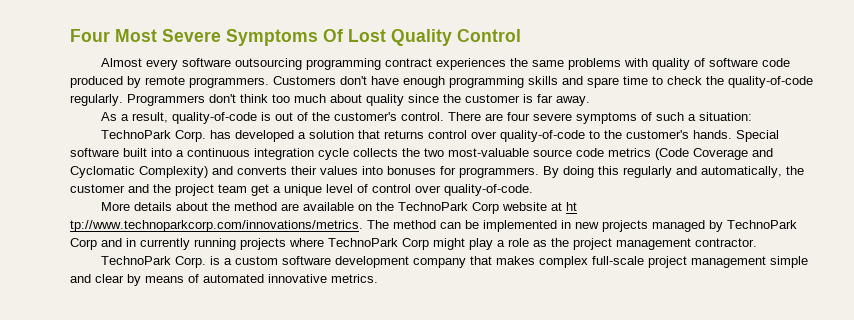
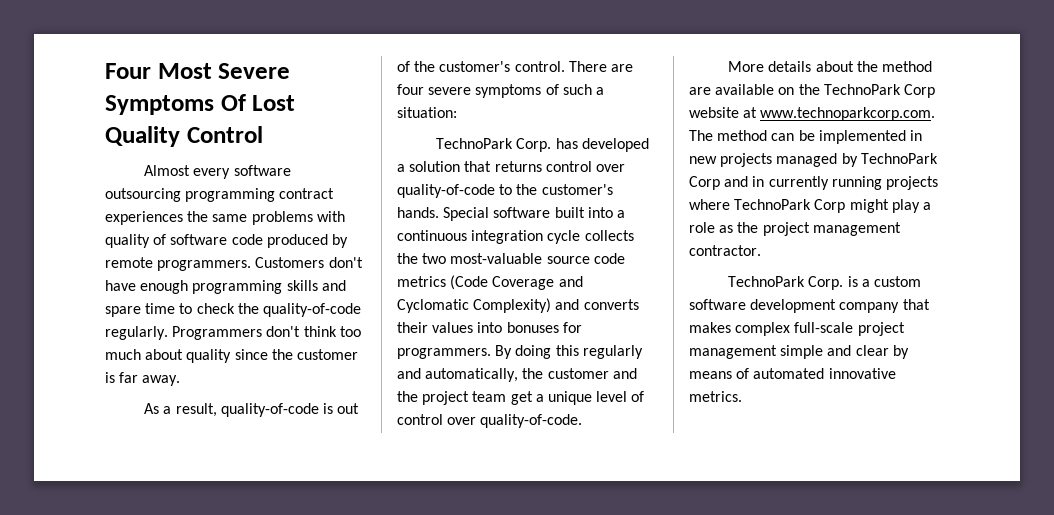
[566,202,578,211] [70,220,363,232] ht tp://www.technoparkcorp.com/innovations/metrics. -> [760,107,936,121] www.technoparkcorp.com.

